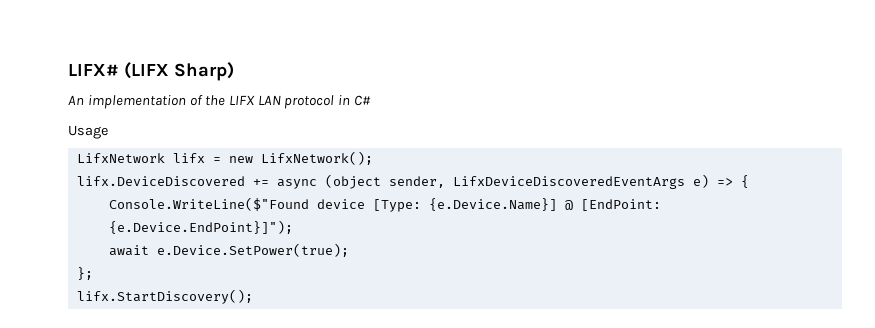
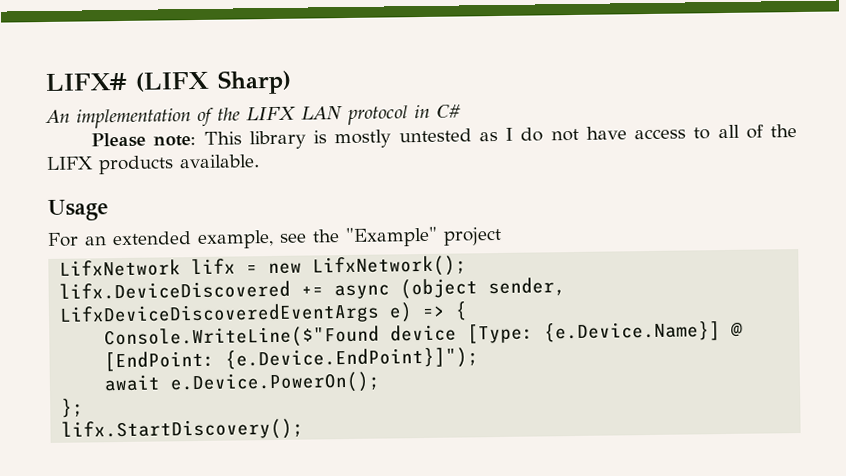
[68,125,108,139] Usage -> [91,124,798,150] [46,154,260,175] [47,199,109,221] [47,226,502,249] Please note: This library is mostly untested as I do not have access to all of the LIFX products available. // Usage // For an extended example, see the "Example" project
[156,243,349,257] e.Device.SetPower(true); -> [170,371,382,395] e.Device.PowerOn();

